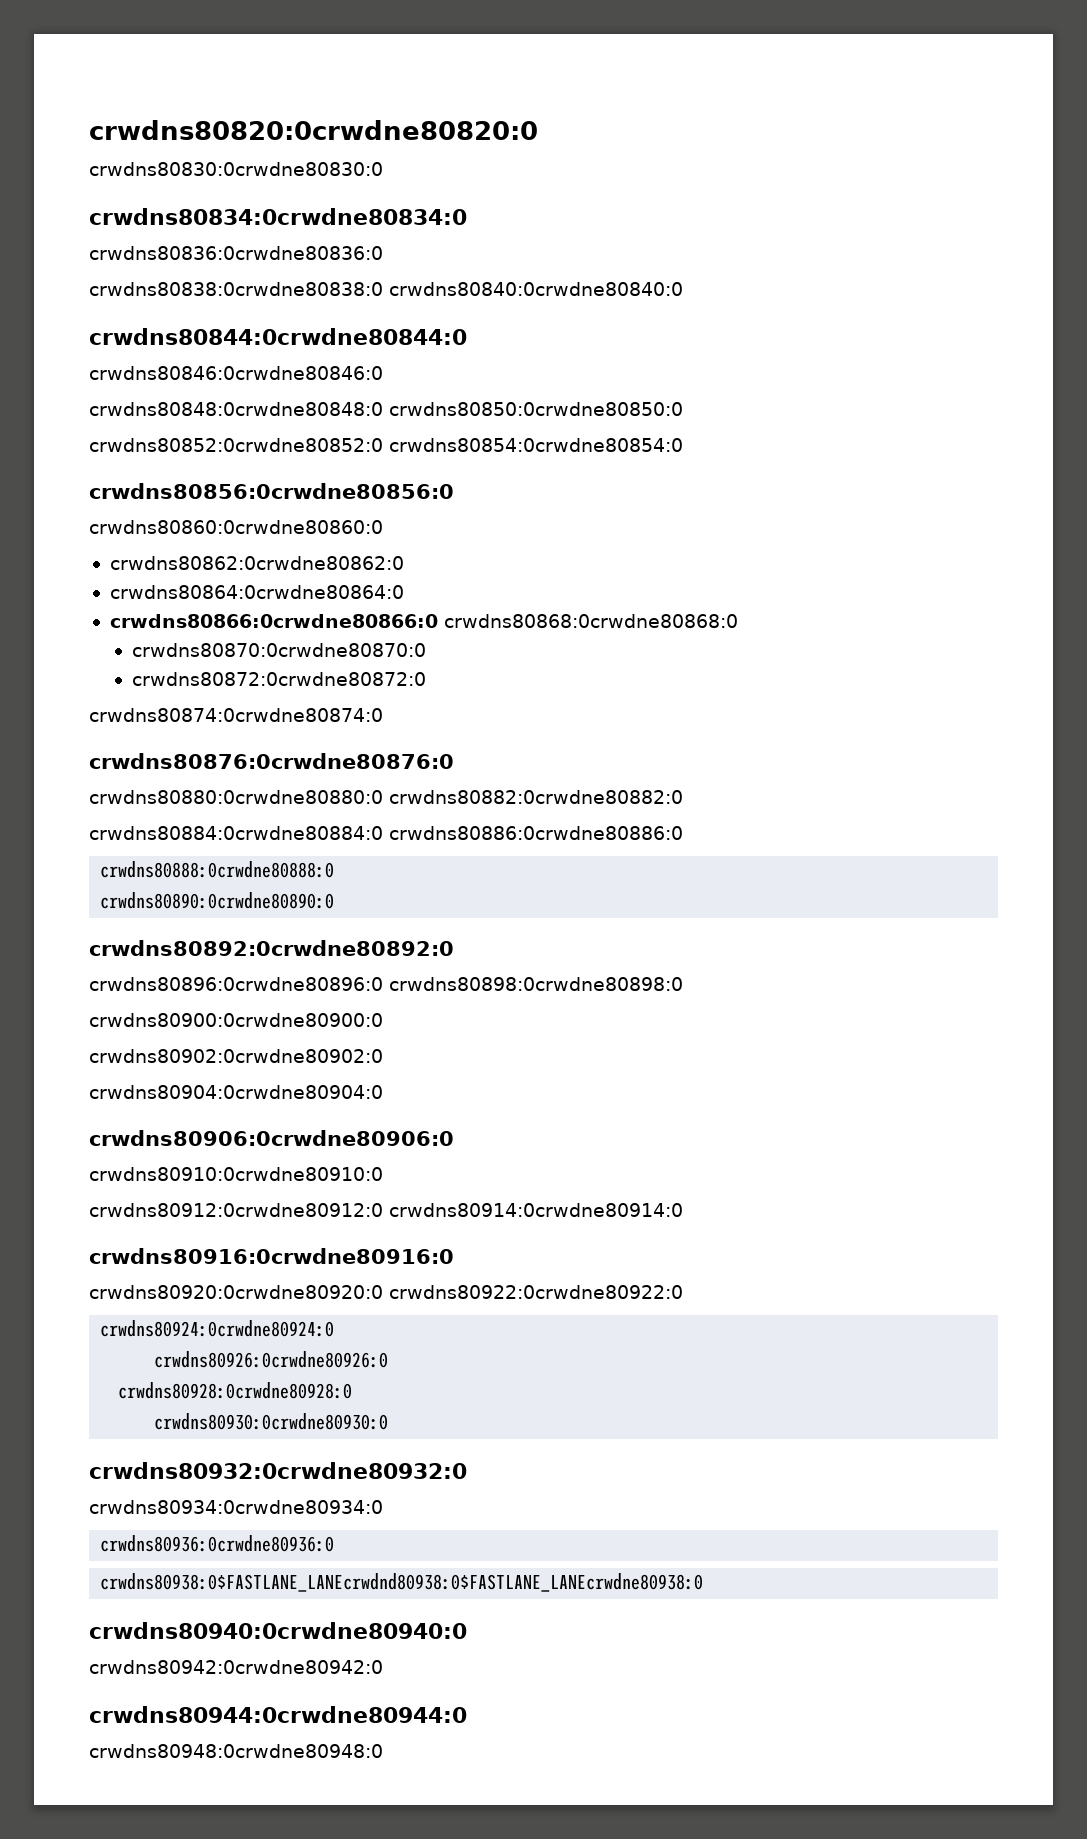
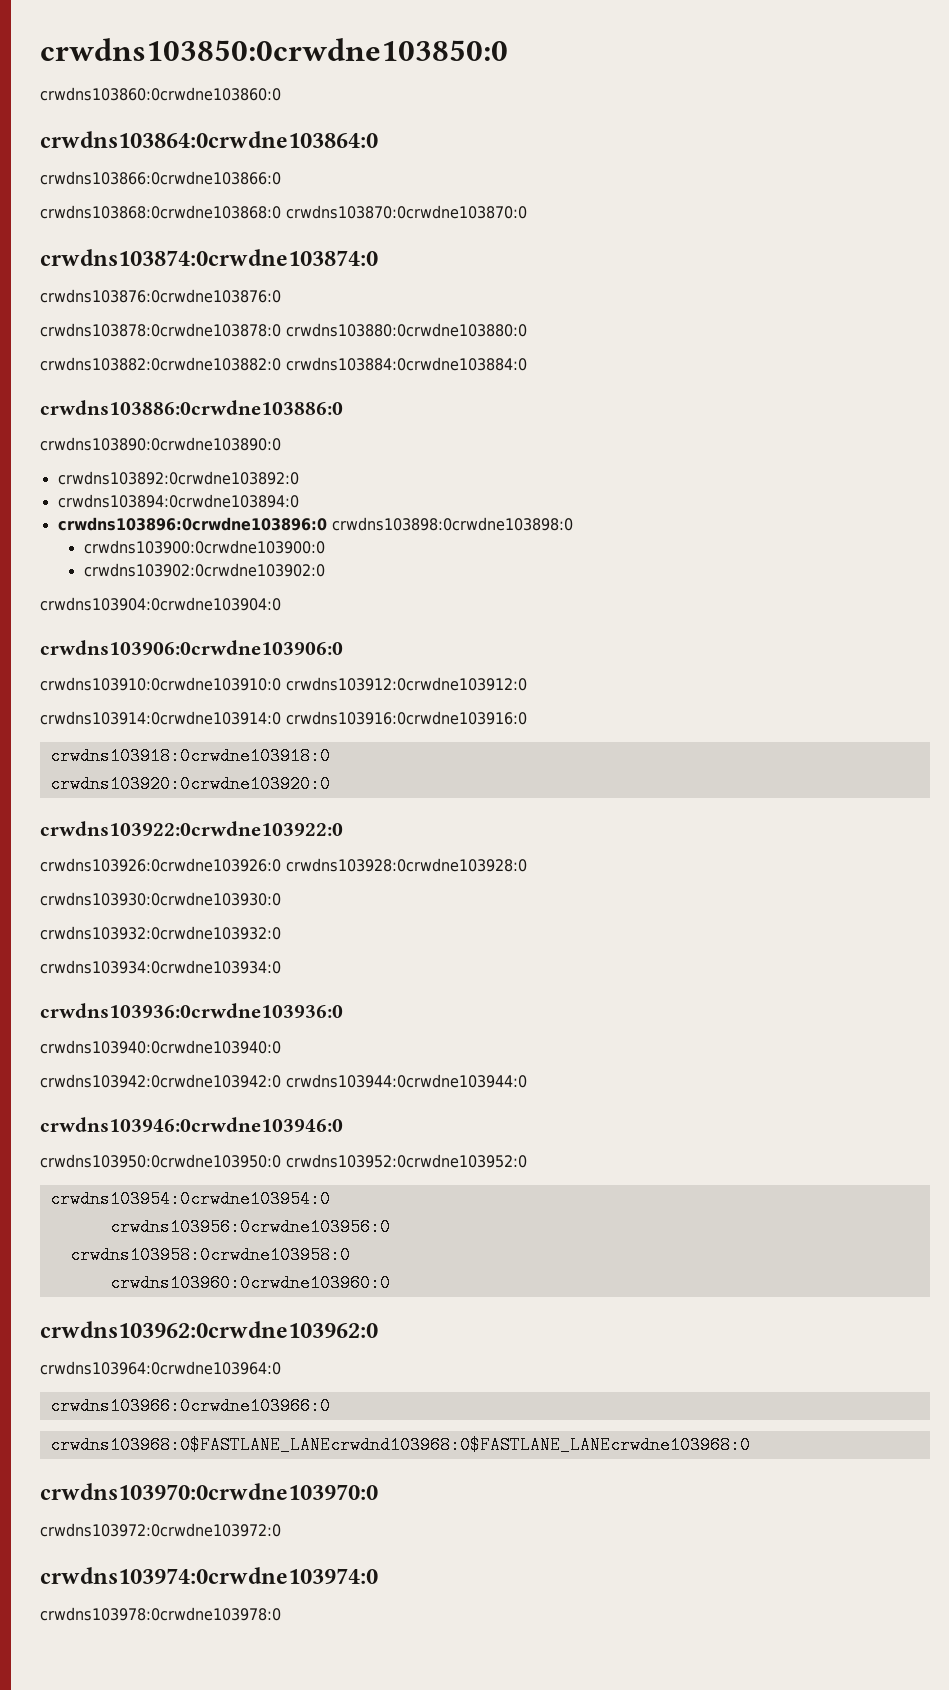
[89,120,538,140] [89,162,383,176] [89,208,467,225] [89,246,383,260] [89,282,683,296] [89,328,467,345] [89,366,383,380] [89,402,683,416] [89,438,683,452] [89,483,454,499] [89,520,383,534] [109,556,404,570] [109,585,404,599] [109,614,738,628] [132,643,427,657] [132,672,427,686] [89,708,383,722] [89,753,454,769] [89,790,683,804] [89,826,683,840] [100,861,335,878] [100,892,335,909] [89,940,454,956] [89,977,683,991] [89,1013,383,1027] [89,1049,383,1063] [89,1085,383,1099] [89,1130,454,1146] [89,1167,383,1181] [89,1203,683,1217] [89,1248,454,1264] [89,1285,683,1299] [100,1320,335,1337] [154,1351,389,1368] [118,1382,353,1399] [154,1413,389,1430] [89,1462,467,1479] [89,1500,383,1514] [100,1535,335,1552] [100,1573,704,1592] [89,1622,467,1639] [89,1660,383,1674] [89,1706,467,1723] [89,1744,383,1758] crwdns80820:0crwdne80820:0 // crwdns80830:0crwdne80830:0 // crwdns80834:0crwdne80834:0 // crwdns80836:0crwdne80836:0 // crwdns80838:0crwdne80838:0 crwdns80840:0crwdne80840:0 // crwdns80844:0crwdne80844:0 // crwdns80846:0crwdne80846:0 // crwdns80848:0crwdne80848:0 crwdns80850:0crwdne80850:0 // crwdns80852:0crwdne80852:0 crwdns80854:0crwdne80854:0 // crwdns80856:0crwdne80856:0 // crwdns80860:0crwdne80860:0 // crwdns80862:0crwdne80862:0 // crwdns80864:0crwdne80864:0 // crwdns80866:0crwdne80866:0 crwdns80868:0crwdne80868:0 // crwdns80870:0crwdne80870:0 // crwdns80872:0crwdne80872:0 // crwdns80874:0crwdne80874:0 // crwdns80876:0crwdne80876:0 // crwdns80880:0crwdne80880:0 crwdns80882:0crwdne80882:0 // crwdns80884:0crwdne80884:0 crwdns80886:0crwdne80886:0 // crwdns80888:0crwdne80888:0 // crwdns80890:0crwdne80890:0 // crwdns80892:0crwdne80892:0 // crwdns80896:0crwdne80896:0 crwdns80898:0crwdne80898:0 // crwdns80900:0crwdne80900:0 // crwdns80902:0crwdne80902:0 // crwdns80904:0crwdne80904:0 // crwdns80906:0crwdne80906:0 // crwdns80910:0crwdne80910:0 // crwdns80912:0crwdne80912:0 crwdns80914:0crwdne80914:0 // crwdns80916:0crwdne80916:0 // crwdns80920:0crwdne80920:0 crwdns80922:0crwdne80922:0 // crwdns80924:0crwdne80924:0 // crwdns80926:0crwdne80926:0 // crwdns80928:0crwdne80928:0 // crwdns80930:0crwdne80930:0 // crwdns80932:0crwdne80932:0 // crwdns80934:0crwdne80934:0 // crwdns80936:0crwdne80936:0 // crwdns80938:0$FASTLANE_LANEcrwdnd80938:0$FASTLANE_LANEcrwdne80938:0 // crwdns80940:0crwdne80940:0 // crwdns80942:0crwdne80942:0 // crwdns80944:0crwdne80944:0 // crwdns80948:0crwdne80948:0 -> [40,38,508,61] [40,87,281,101] [40,131,378,148] [40,171,281,185] [40,205,527,219] [40,249,378,266] [40,289,281,303] [40,323,527,337] [40,357,527,371] [40,400,343,415] [40,437,281,451] [57,471,299,485] [57,494,299,508] [57,517,573,531] [83,540,325,554] [83,563,325,577] [40,597,281,611] [40,640,343,655] [40,677,527,691] [40,711,527,725] [49,747,330,765] [49,775,330,793] [40,821,343,836] [40,858,527,872] [40,892,281,906] [40,926,281,940] [40,960,281,974] [40,1003,343,1018] [40,1040,281,1054] [40,1074,527,1088] [40,1117,343,1132] [40,1154,527,1168] [49,1190,330,1208] [109,1218,390,1236] [69,1246,350,1264] [109,1274,390,1292] [40,1321,378,1338] [40,1361,281,1375] [49,1397,330,1415] [49,1436,750,1454] [40,1483,378,1500] [40,1523,281,1537] [40,1567,378,1584] [40,1607,281,1621] crwdns103850:0crwdne103850:0 // crwdns103860:0crwdne103860:0 // crwdns103864:0crwdne103864:0 // crwdns103866:0crwdne103866:0 // crwdns103868:0crwdne103868:0 crwdns103870:0crwdne103870:0 // crwdns103874:0crwdne103874:0 // crwdns103876:0crwdne103876:0 // crwdns103878:0crwdne103878:0 crwdns103880:0crwdne103880:0 // crwdns103882:0crwdne103882:0 crwdns103884:0crwdne103884:0 // crwdns103886:0crwdne103886:0 // crwdns103890:0crwdne103890:0 // crwdns103892:0crwdne103892:0 // crwdns103894:0crwdne103894:0 // crwdns103896:0crwdne103896:0 crwdns103898:0crwdne103898:0 // crwdns103900:0crwdne103900:0 // crwdns103902:0crwdne103902:0 // crwdns103904:0crwdne103904:0 // crwdns103906:0crwdne103906:0 // crwdns103910:0crwdne103910:0 crwdns103912:0crwdne103912:0 // crwdns103914:0crwdne103914:0 crwdns103916:0crwdne103916:0 // crwdns103918:0crwdne103918:0 // crwdns103920:0crwdne103920:0 // crwdns103922:0crwdne103922:0 // crwdns103926:0crwdne103926:0 crwdns103928:0crwdne103928:0 // crwdns103930:0crwdne103930:0 // crwdns103932:0crwdne103932:0 // crwdns103934:0crwdne103934:0 // crwdns103936:0crwdne103936:0 // crwdns103940:0crwdne103940:0 // crwdns103942:0crwdne103942:0 crwdns103944:0crwdne103944:0 // crwdns103946:0crwdne103946:0 // crwdns103950:0crwdne103950:0 crwdns103952:0crwdne103952:0 // crwdns103954:0crwdne103954:0 // crwdns103956:0crwdne103956:0 // crwdns103958:0crwdne103958:0 // crwdns103960:0crwdne103960:0 // crwdns103962:0crwdne103962:0 // crwdns103964:0crwdne103964:0 // crwdns103966:0crwdne103966:0 // crwdns103968:0$FASTLANE_LANEcrwdnd103968:0$FASTLANE_LANEcrwdne103968:0 // crwdns103970:0crwdne103970:0 // crwdns103972:0crwdne103972:0 // crwdns103974:0crwdne103974:0 // crwdns103978:0crwdne103978:0

